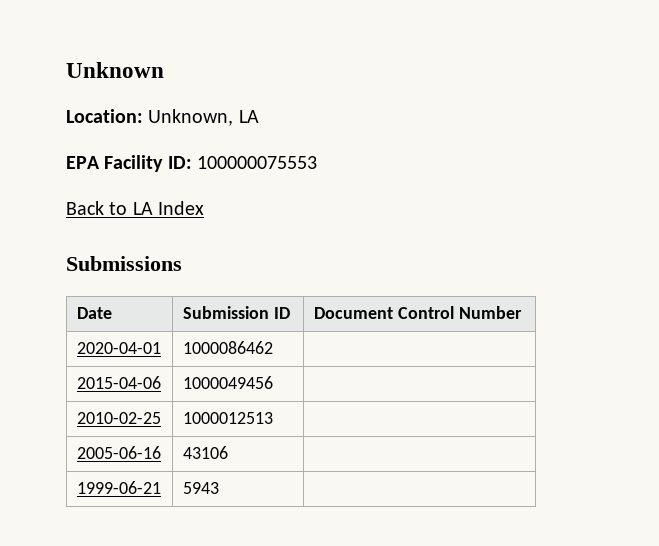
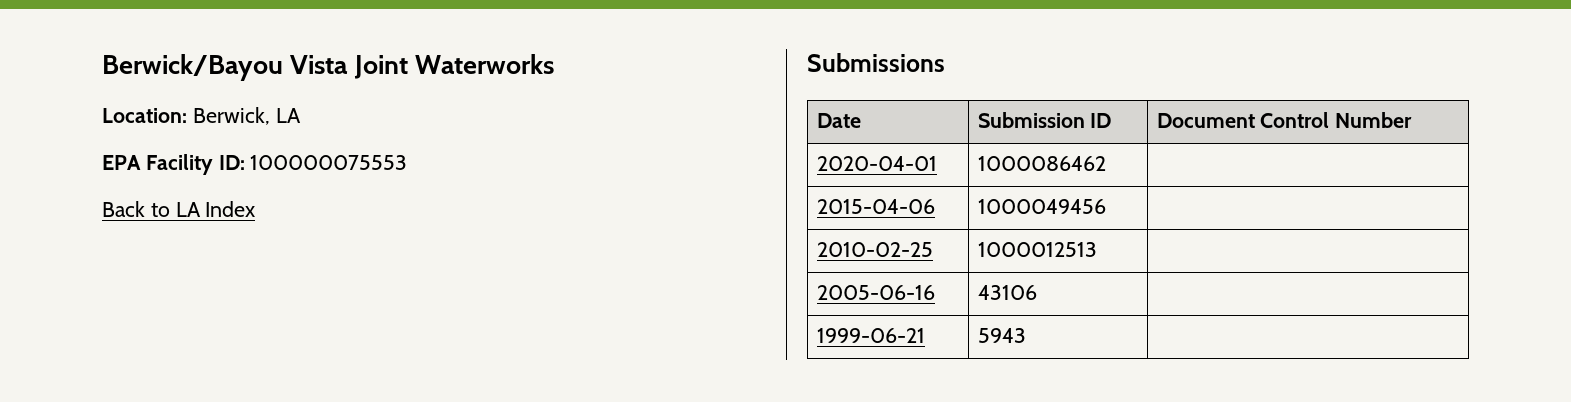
[66,62,164,78] Unknown -> [102,54,554,81] Berwick/Bayou Vista Joint Waterworks
[148,109,234,126] Unknown, -> [192,107,270,125] Berwick,

